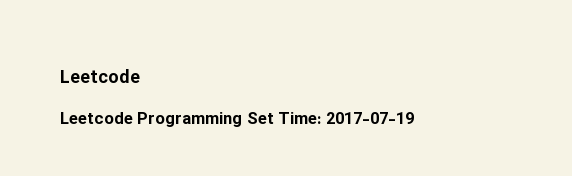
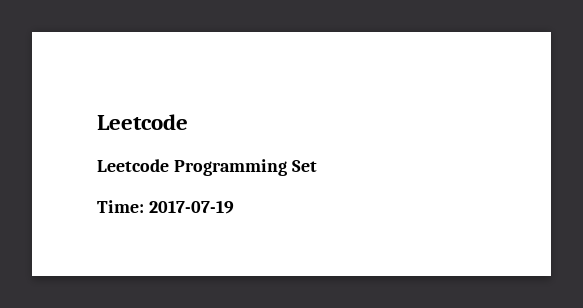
(274, 118) none -> (317, 166) //

